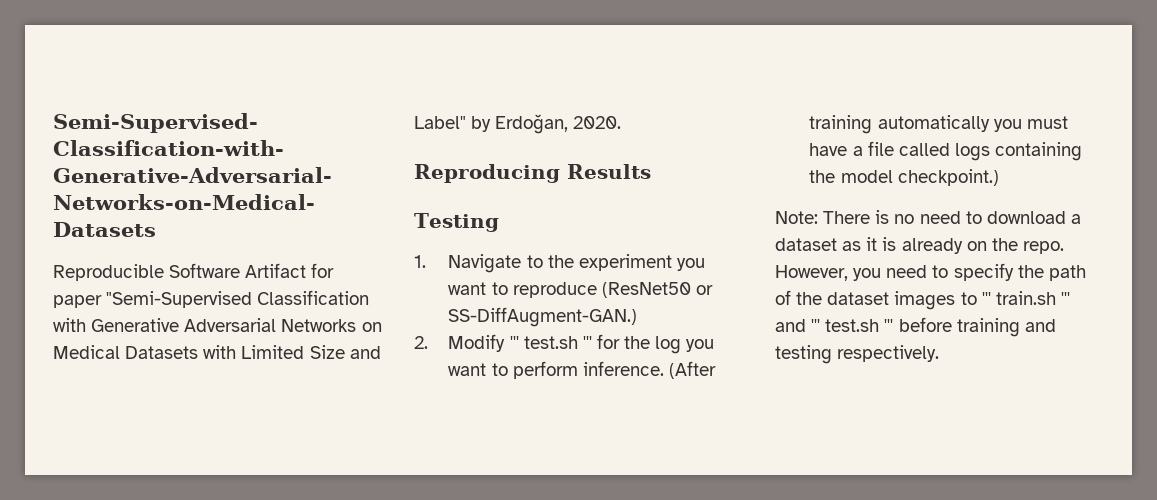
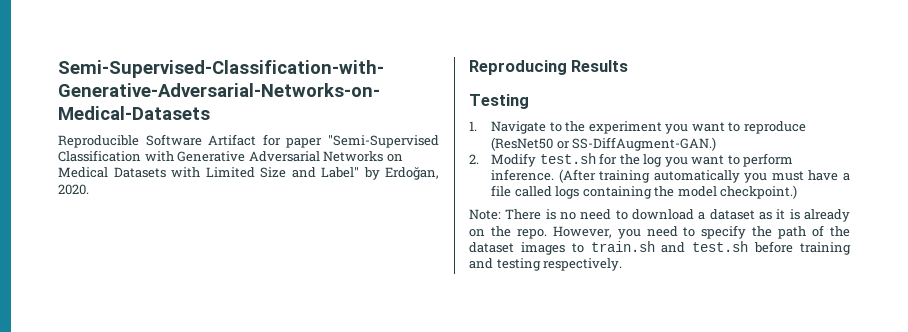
[509,336,592,349] ''' test.sh ''' -> [539,153,596,164] test.sh
[981,291,1070,305] [775,319,894,332] ''' train.sh ''' and ''' test.sh ''' -> [590,241,749,253] train.sh and test.sh

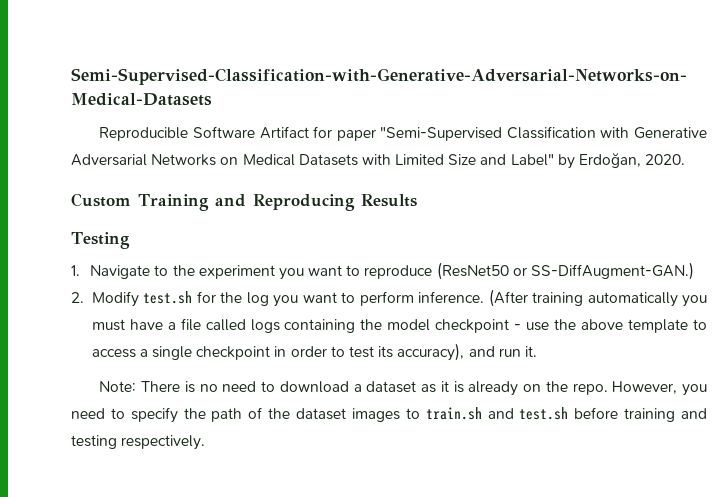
(89, 189) none -> [71,193,246,211] Custom Training and
[720,185,798,199] checkpoint.) -> [435,319,707,333] [91,343,537,361] checkpoint - use the above template to access a single checkpoint in order to test its accuracy), and run it.

